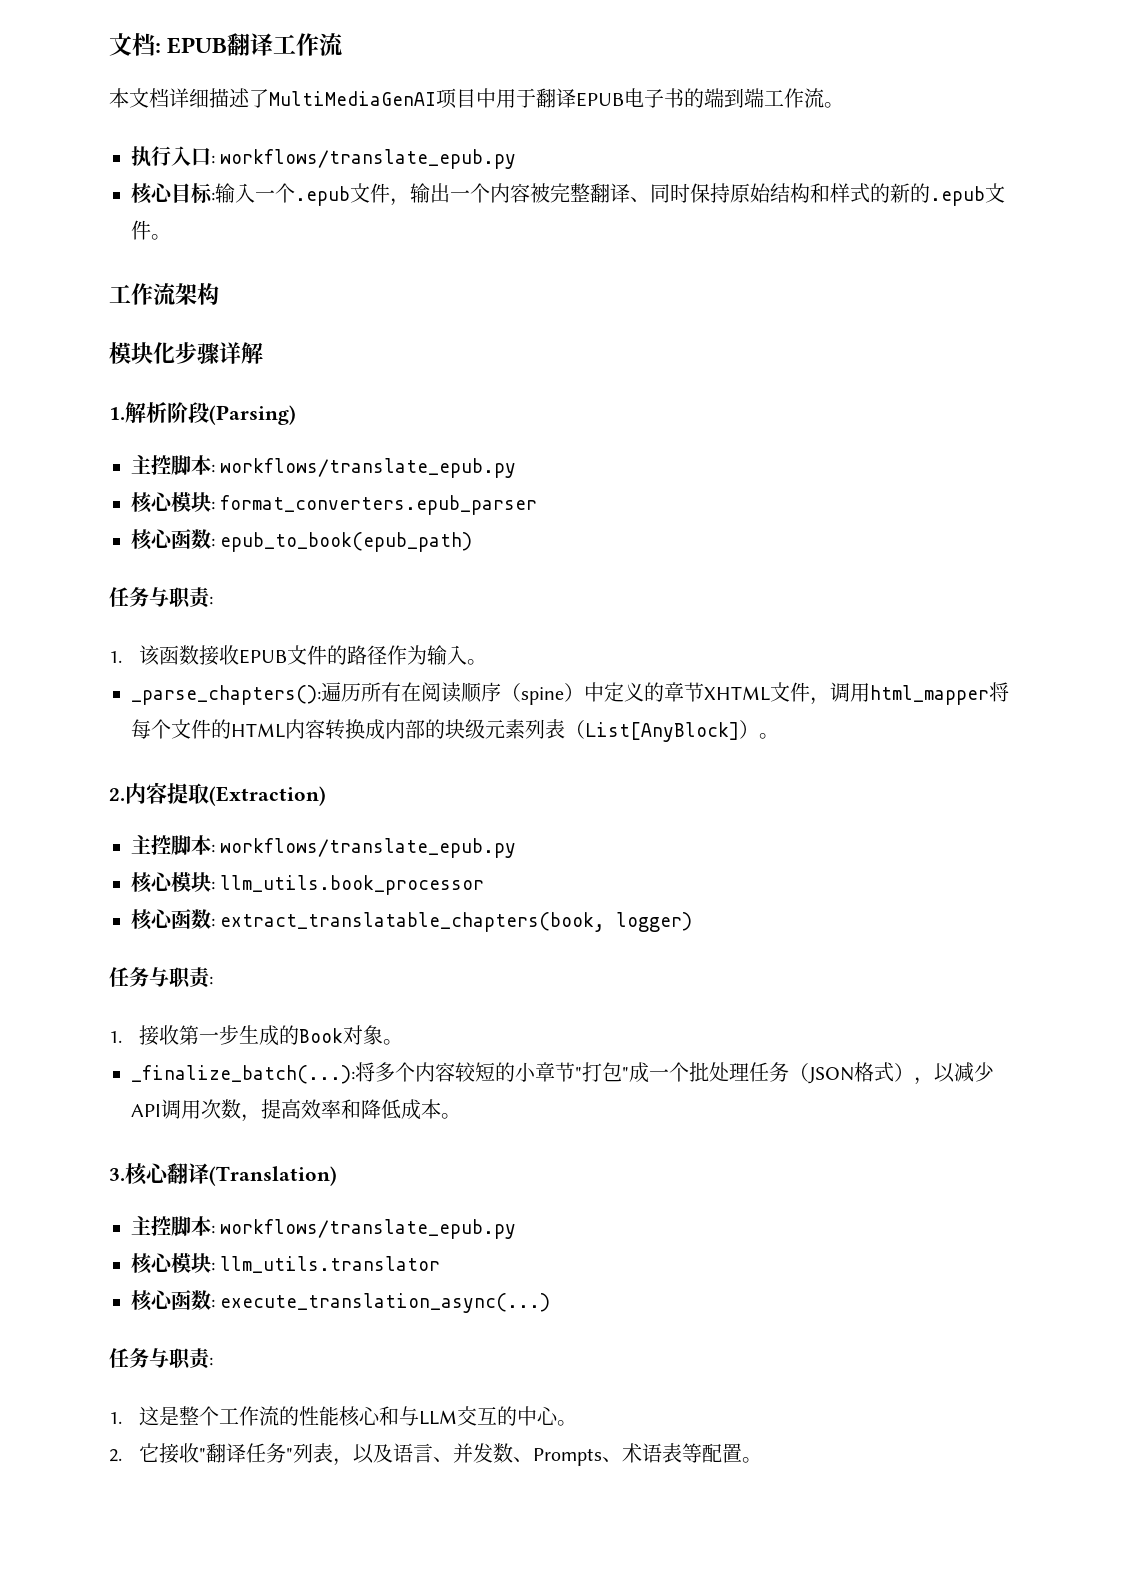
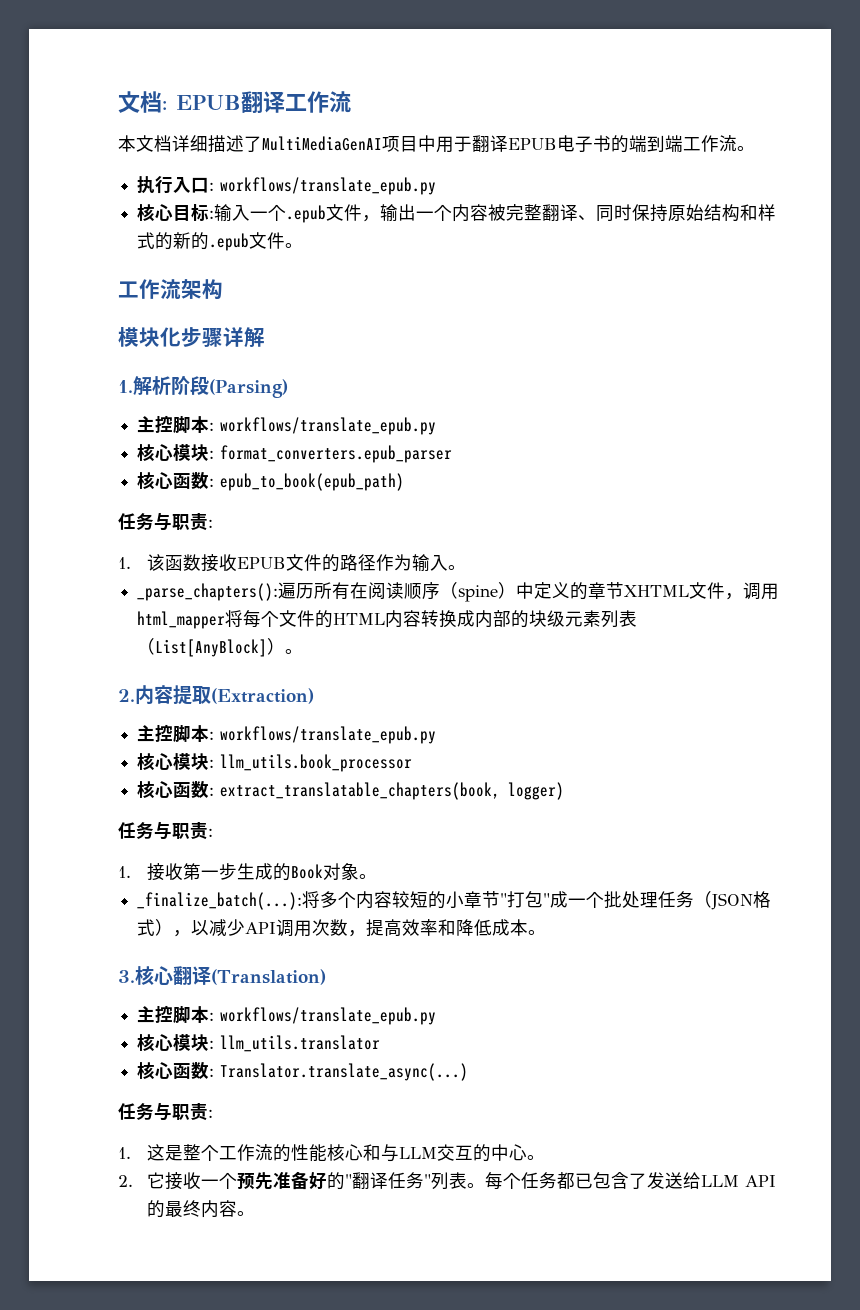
[220,1293,551,1313] execute_translation_async(...) -> [220,1063,469,1081] Translator.translate_async(...)
(200, 1453) none -> [201,1171,346,1190] 一个预先准备好的
[333,1443,743,1466] ，以及语言、并发数、Prompts、术语表等配置 -> [467,1172,777,1190] [147,1200,238,1218] 。每个任务都已包含了发送给LLM API的最终内容

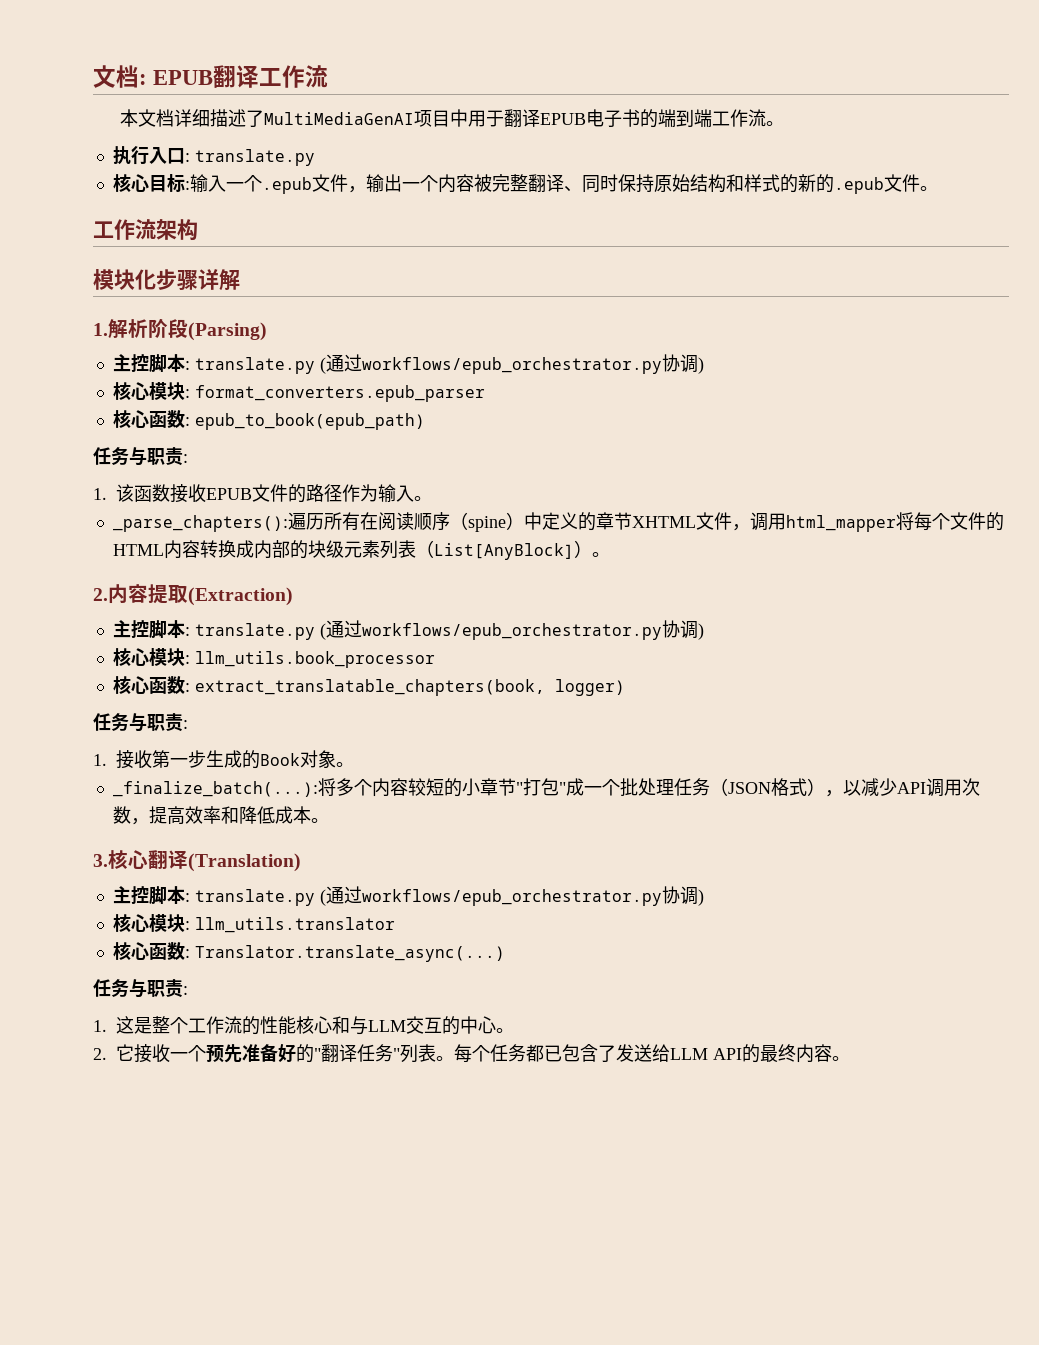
[220,177,437,195] workflows/translate_epub.py -> [194,149,315,166] translate.py
[220,417,437,435] workflows/translate_epub.py -> [194,354,704,374] translate.py (通过workflows/epub_orchestrator.py协调)
[220,726,437,744] workflows/translate_epub.py -> [194,620,704,640] translate.py (通过workflows/epub_orchestrator.py协调)
[220,1007,437,1025] workflows/translate_epub.py -> [194,886,704,906] translate.py (通过workflows/epub_orchestrator.py协调)

